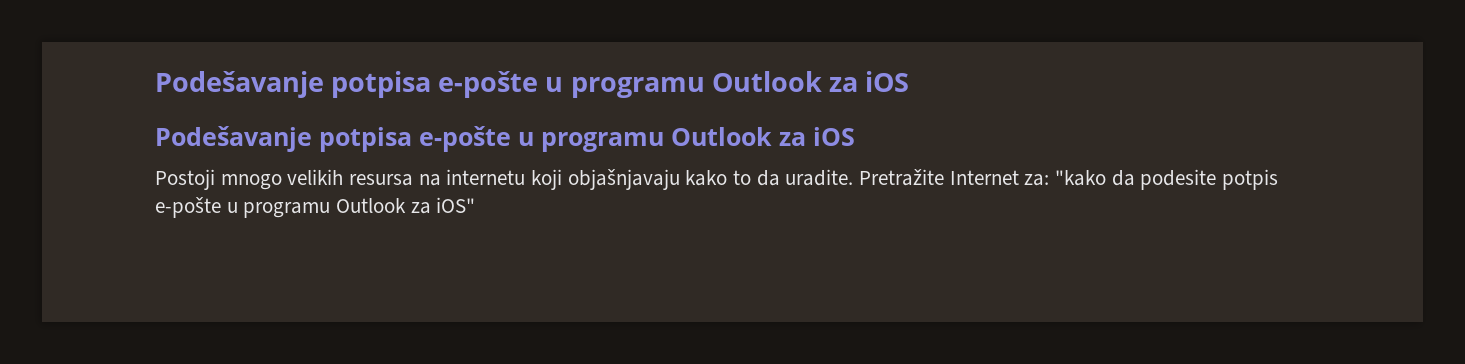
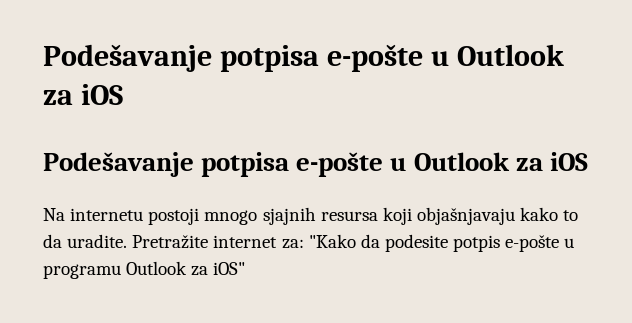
[155,71,705,98] Podešavanje potpisa e-pošte u programu -> [43,44,450,72] Podešavanje potpisa e-pošte u
[541,127,855,152] [155,169,526,190] programu Outlook za iOS // Postoji mnogo velikih resursa na internetu -> [413,152,588,171] [43,207,378,225] Outlook za iOS // Na internetu postoji mnogo sjajnih resursa
[949,170,1107,186] Internet za: "kako -> [213,234,356,249] internet za: "Kako

